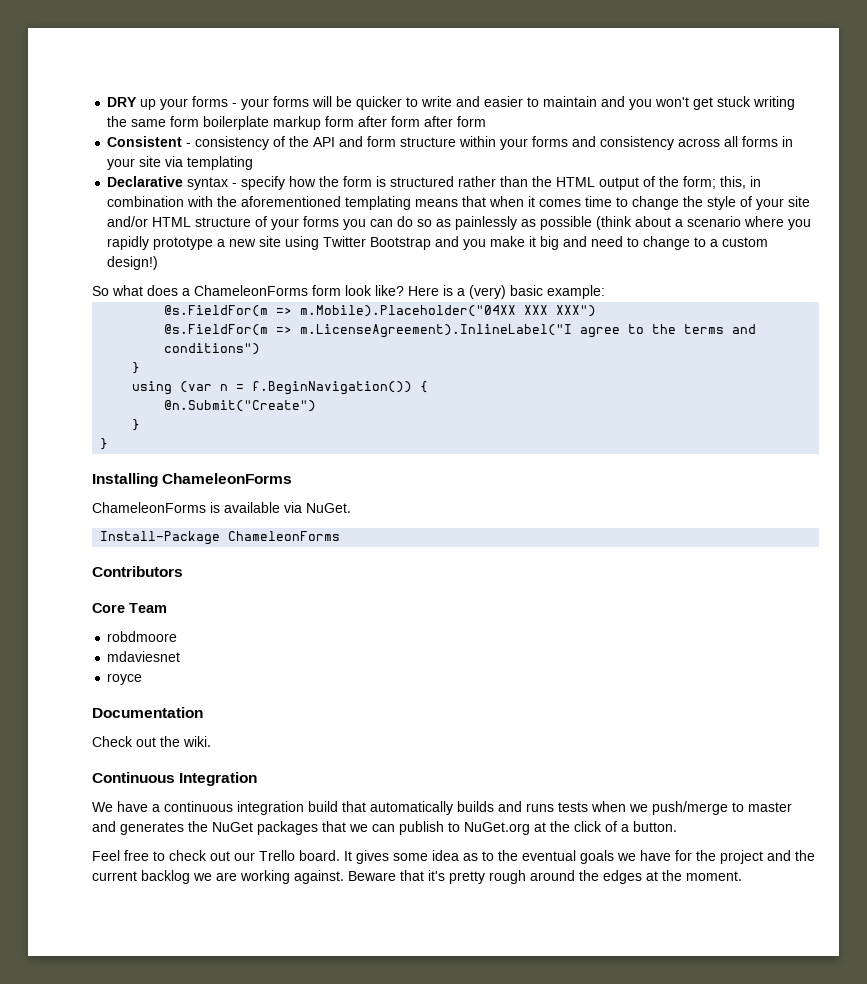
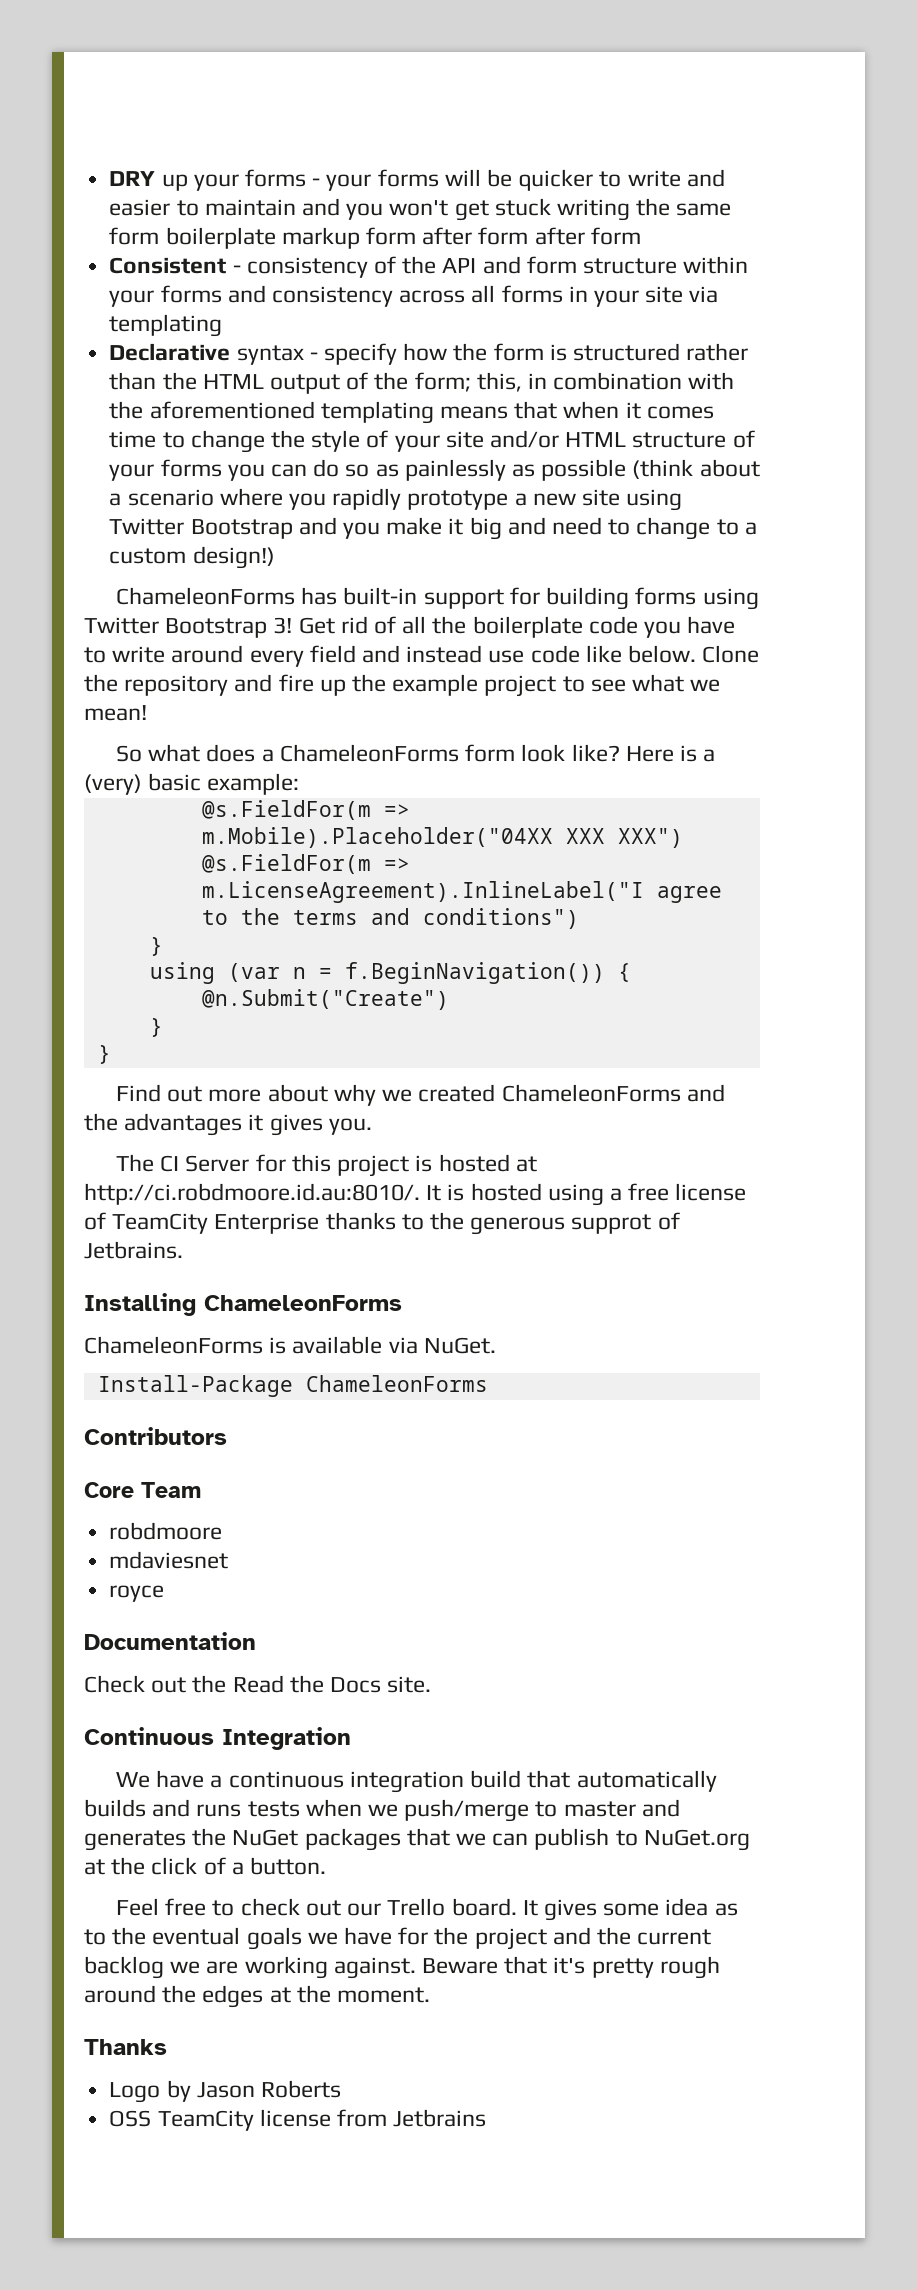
(159, 263) none -> [116,587,759,610] [84,616,736,638] [84,645,760,667] [84,674,721,697] [84,705,147,721] // ChameleonForms has built-in support for building forms using Twitter Bootstrap 3! Get rid of all the boilerplate code you have to write around every field and instead use code like below. Clone the repository and fire up the example project to see what we mean!
(109, 444) none -> [116,1084,725,1106] [84,1113,372,1136] [116,1154,537,1177] [84,1183,747,1206] [84,1212,680,1235] [84,1241,183,1259] // Find out more about why we created ChameleonForms and the advantages it gives you. // The CI Server for this project is hosted at http://ci.robdmoore.id.au:8010/. It is hosted using a free license of TeamCity Enterprise thanks to the generous supprot of Jetbrains.
[183,736,211,747] wiki. -> [232,1675,432,1693] Read the Docs site.
(742, 876) none -> [84,2039,167,2055] [109,2080,341,2103] [109,2109,487,2131] // Thanks // Logo by Jason Roberts // OSS TeamCity license from Jetbrains

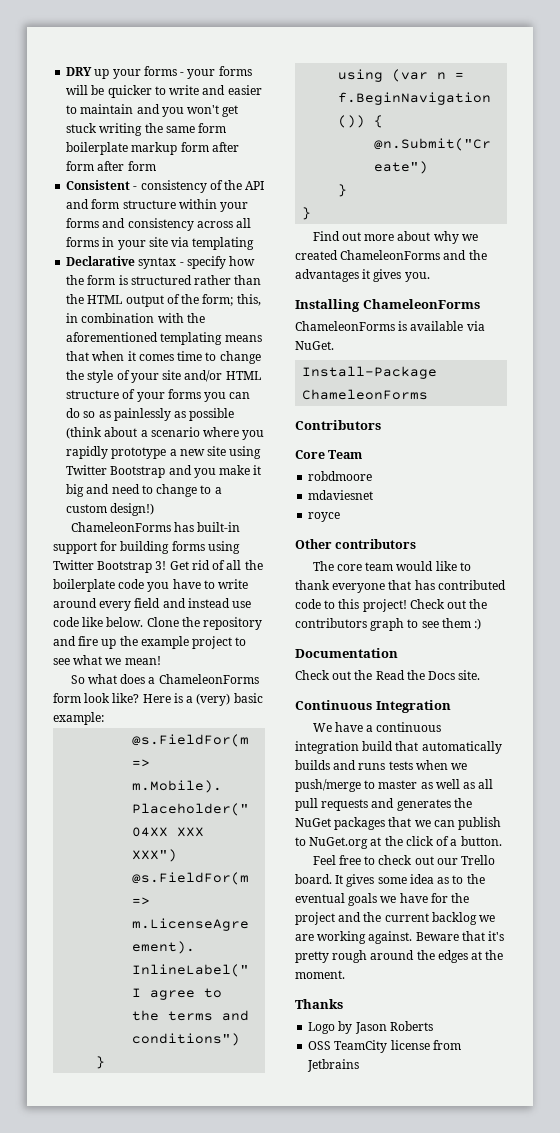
[116,1154,537,1177] [84,1183,747,1206] [84,1212,680,1235] [84,1241,183,1259] // The CI Server for this project is hosted at http://ci.robdmoore.id.au:8010/. It is hosted using a free license of TeamCity Enterprise thanks to the generous supprot of Jetbrains. -> (430, 277) none
(165, 1593) none -> [295,539,417,549] [312,561,471,571] [295,580,506,593] [295,599,488,612] [295,618,482,631] // Other contributors // The core team would like to thank everyone that has contributed code to this project! Check out the contributors graph to see them :)
(636, 1809) none -> [420,779,494,789] [295,798,369,811] as well as all pull requests

